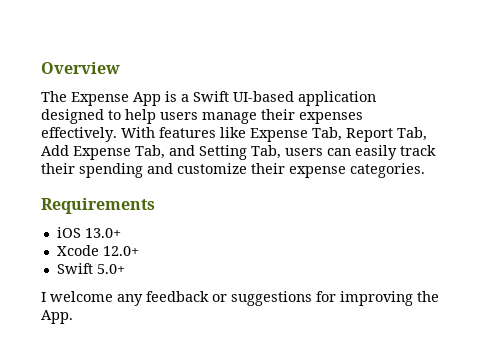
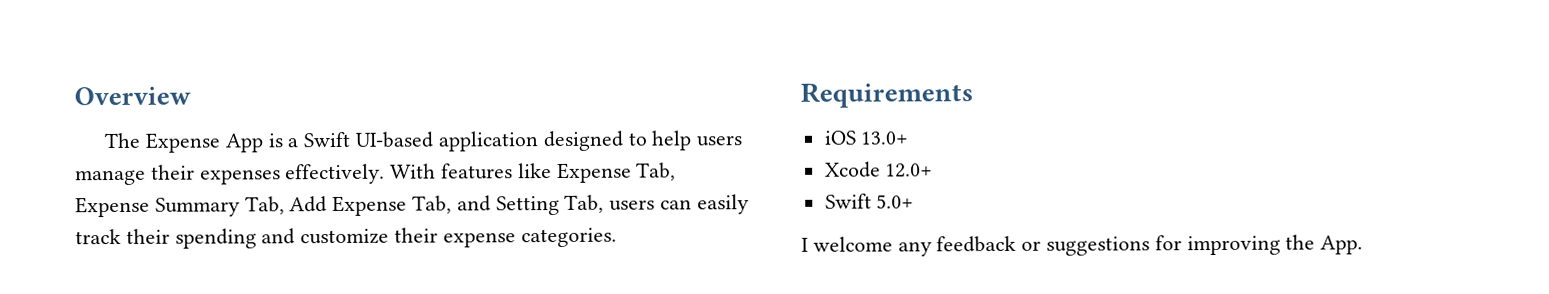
[346,128,393,142] Report -> [75,196,240,218] Expense Summary

